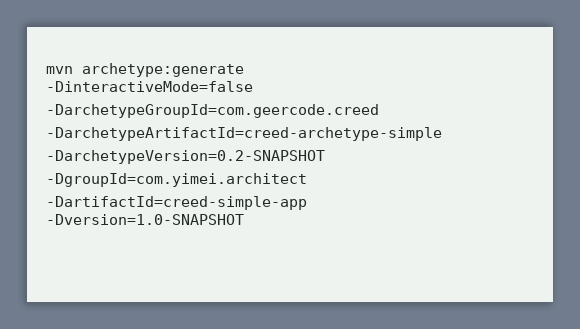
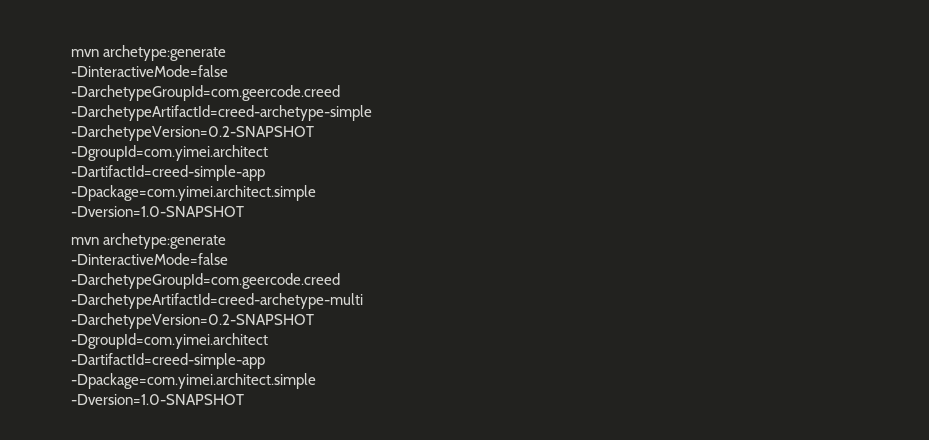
[46,214,244,225] // -Dversion=1.0-SNAPSHOT -> [71,185,316,201] [71,206,244,217] [71,233,227,249] [71,253,228,265] [71,273,340,289] [71,293,363,309] [71,313,314,329] [71,333,268,349] [71,353,265,369] [71,373,316,389] [71,394,244,405] // -Dpackage=com.yimei.architect.simple // -Dversion=1.0-SNAPSHOT // mvn archetype:generate // -DinteractiveMode=false // -DarchetypeGroupId=com.geercode.creed // -DarchetypeArtifactId=creed-archetype-multi // -DarchetypeVersion=0.2-SNAPSHOT // -DgroupId=com.yimei.architect // -DartifactId=creed-simple-app // -Dpackage=com.yimei.architect.simple // -Dversion=1.0-SNAPSHOT

